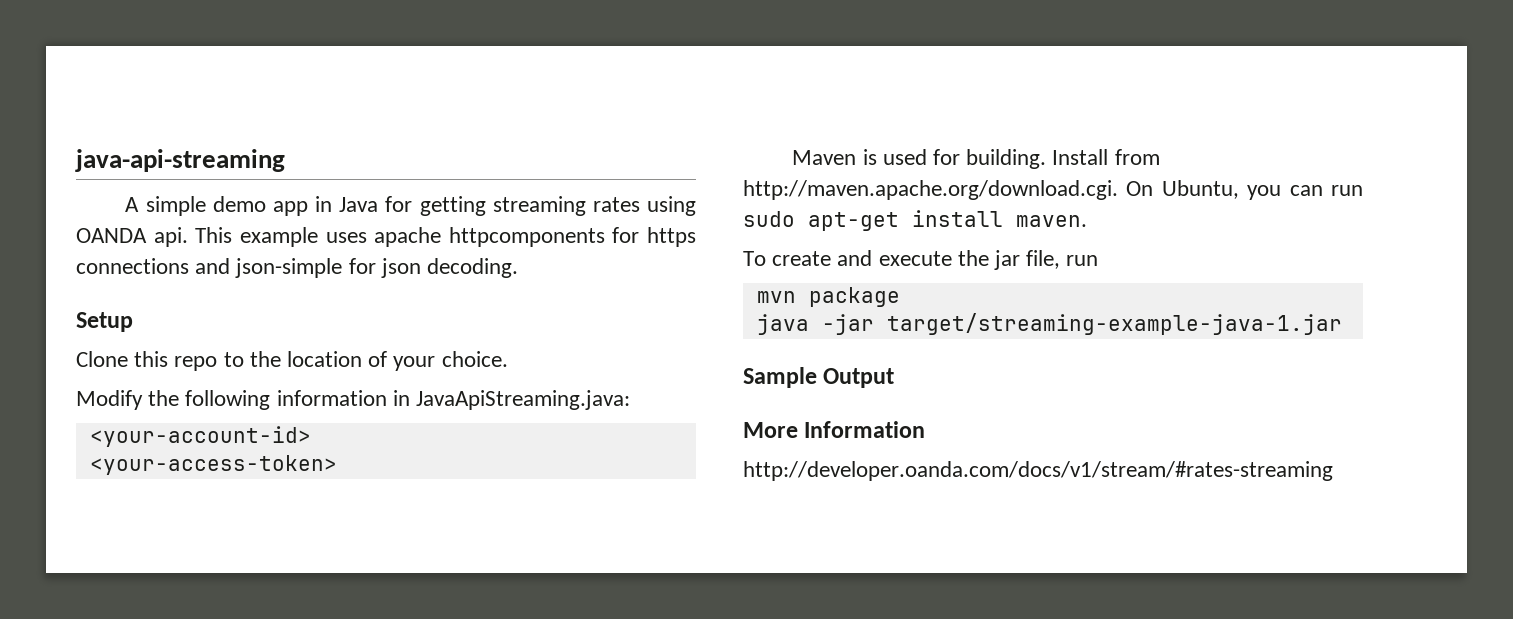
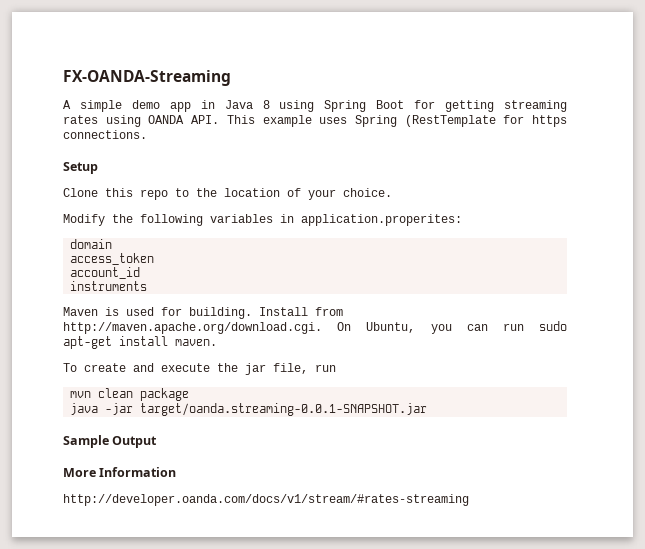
[75,149,285,172] java-api-streaming -> [63,70,231,86] FX-OANDA-Streaming
(379, 204) none -> [262,100,405,112] 8 using Spring Boot
[153,227,188,247] api. -> [191,115,220,124] API.
[374,227,696,247] [76,258,519,278] apache httpcomponents for https connections and json-simple for json decoding. -> [354,115,567,127] [63,130,147,139] Spring (RestTemplate for https connections.
[276,390,631,410] [89,426,311,447] [89,455,337,475] information in JavaApiStreaming.java: // <your-account-id> // <your-access-token> -> [210,214,462,226] [70,239,113,249] [70,253,155,265] [70,267,141,279] [70,281,148,291] variables in application.properites: // domain // access_token // account_id // instruments
(796, 297) none -> [98,388,134,398] clean
[886,313,1342,335] target/streaming-example-java-1.jar -> [140,403,428,416] target/oanda.streaming-0.0.1-SNAPSHOT.jar

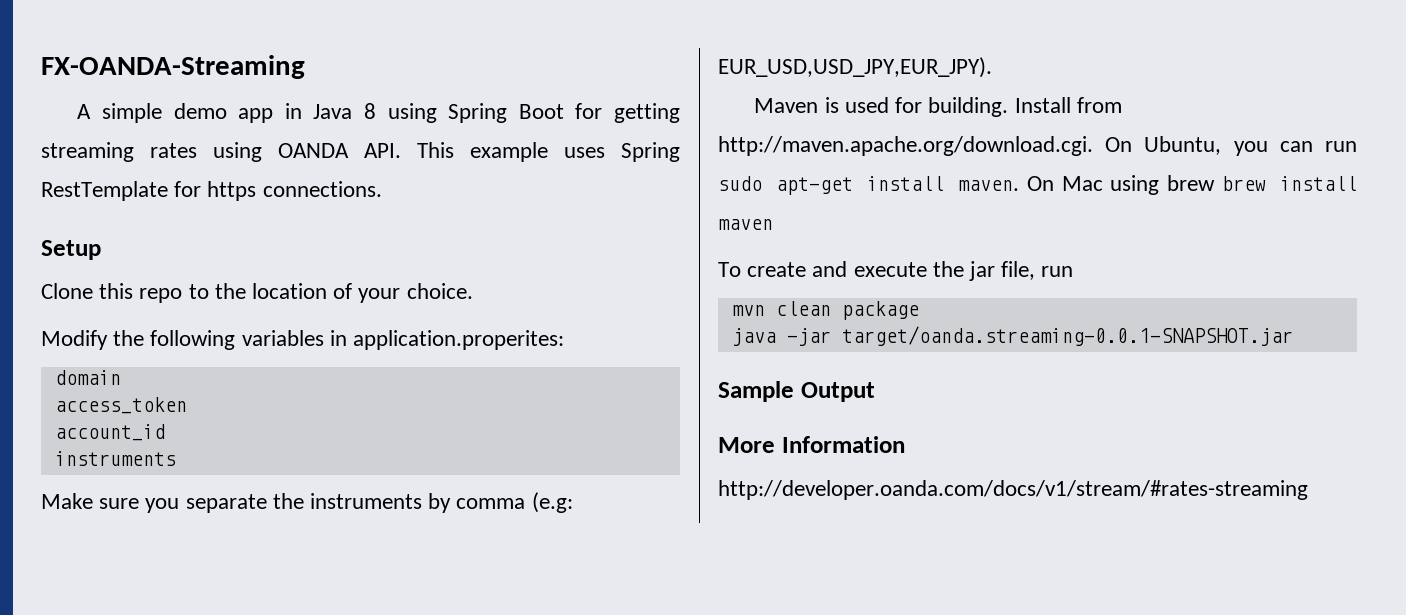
[404,115,496,127] (RestTemplate -> [41,181,168,201] RestTemplate
(148, 286) none -> [41,492,573,513] [718,57,992,78] // Make sure you separate the instruments by comma (e.g: EUR_USD,USD_JPY,EUR_JPY).
(217, 342) none -> [1026,175,1357,195] [718,219,773,230] On Mac using brew brew install maven

